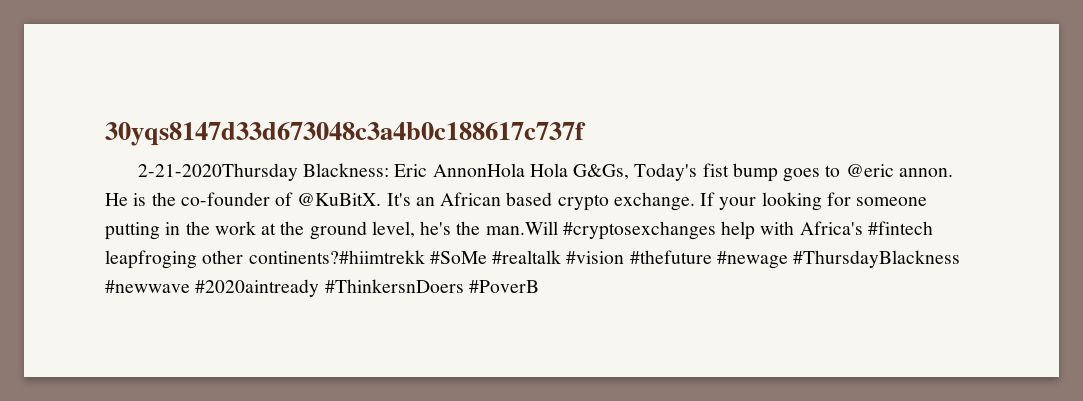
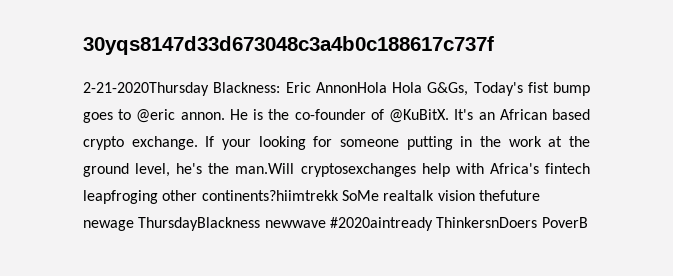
[562,221,716,240] #cryptosexchanges -> [300,163,416,177] cryptosexchanges
[867,221,933,235] #fintech -> [544,163,590,174] fintech
[248,250,961,269] [105,279,539,297] continents?#hiimtrekk #SoMe #realtalk #vision #thefuture #newage #ThursdayBlackness #newwave #2020aintready #ThinkersnDoers #PoverB -> [201,190,540,201] [83,217,588,231] continents?hiimtrekk SoMe realtalk vision thefuture newage ThursdayBlackness newwave #2020aintready ThinkersnDoers PoverB

